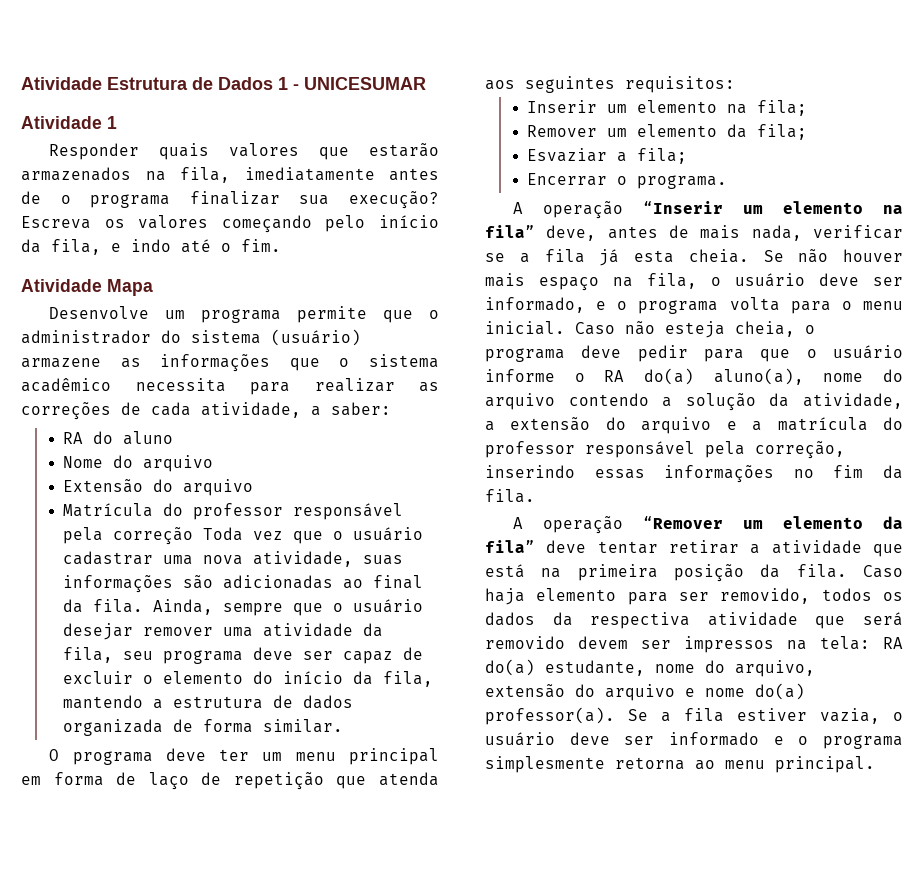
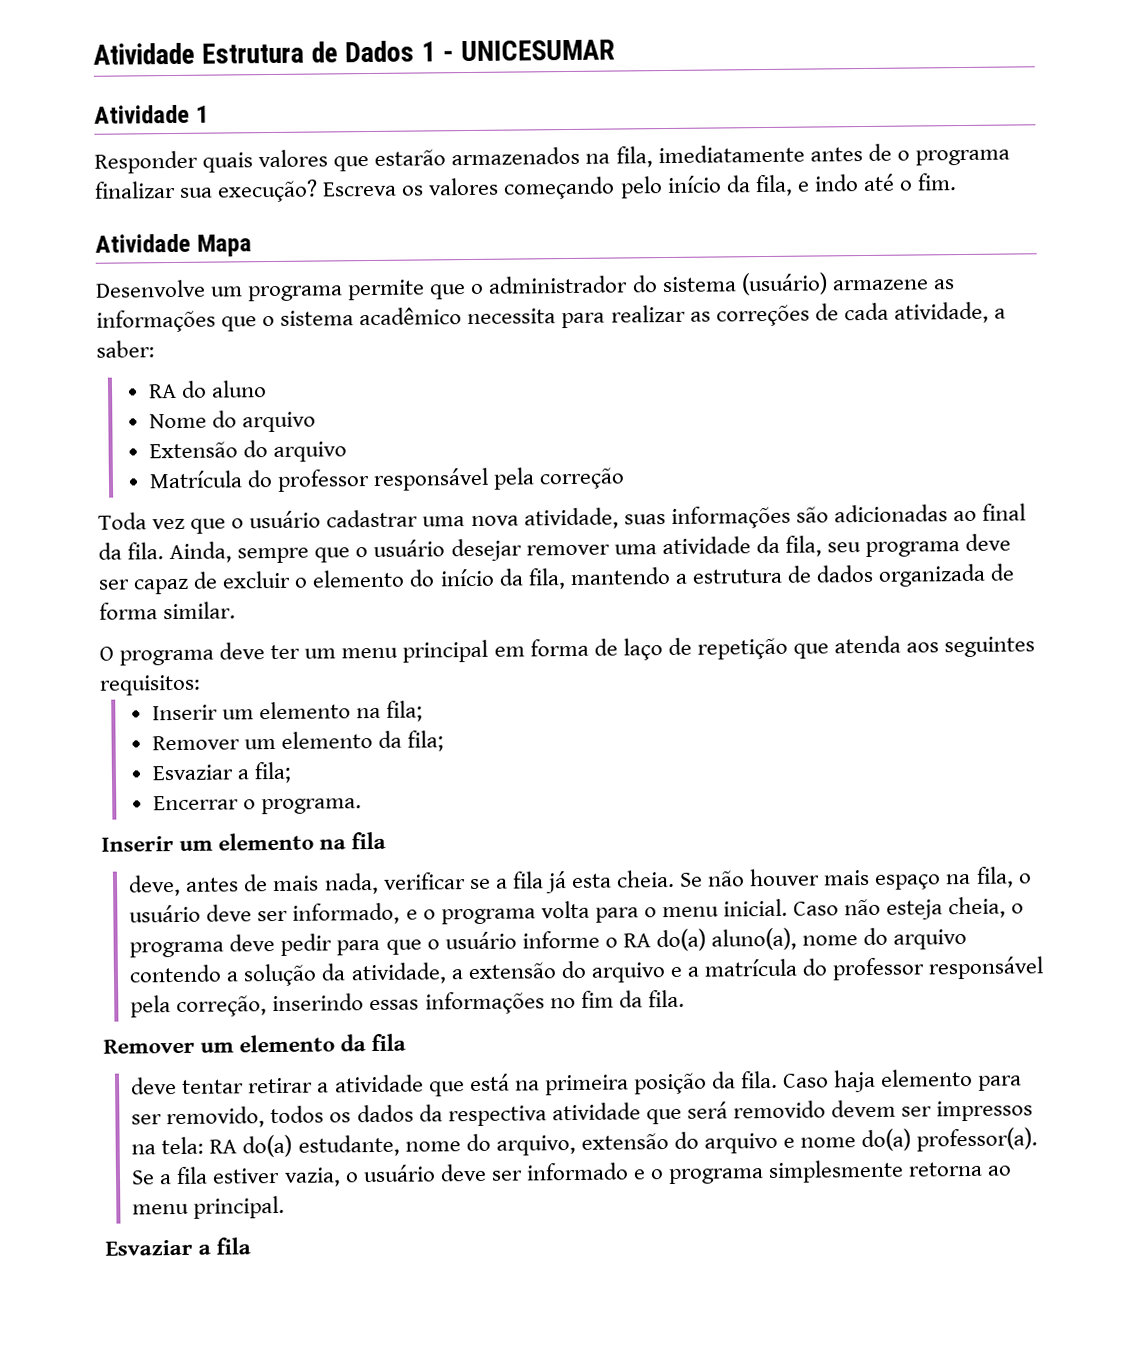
(193, 536) none -> (626, 478) //
[513,201,903,219] [485,225,535,238] A operação “Inserir um elemento na fila” -> [101,831,387,852] Inserir um elemento na fila //
[513,516,903,534] [485,540,535,553] A operação “Remover um elemento da fila” -> [103,1033,407,1054] Remover um elemento da fila //
(875, 764) none -> [105,1237,252,1256] // Esvaziar a fila

